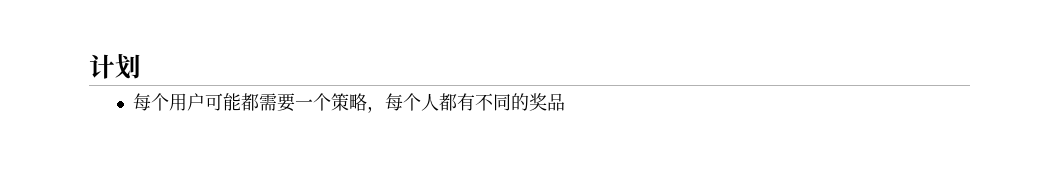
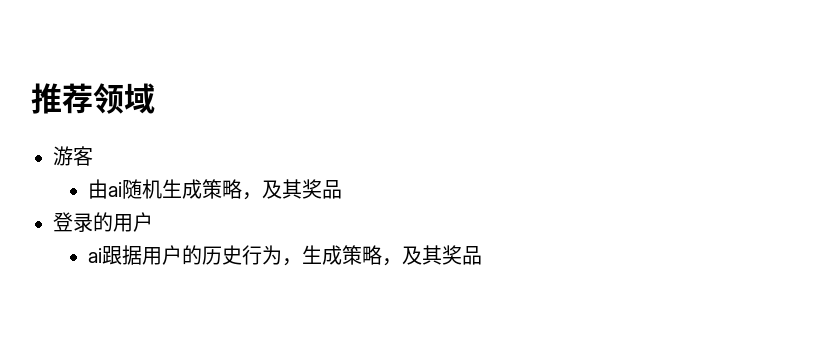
[89,53,141,80] [132,93,529,113] 计划 // 每个用户可能都需要一个策略，每个人都有不同的 -> [31,83,155,114] [53,146,93,166] [87,179,342,200] [53,212,153,232] [87,245,442,266] 推荐领域 // 游客 // 由ai随机生成策略，及其奖品 // 登录的用户 // ai跟据用户的历史行为，生成策略，及其

